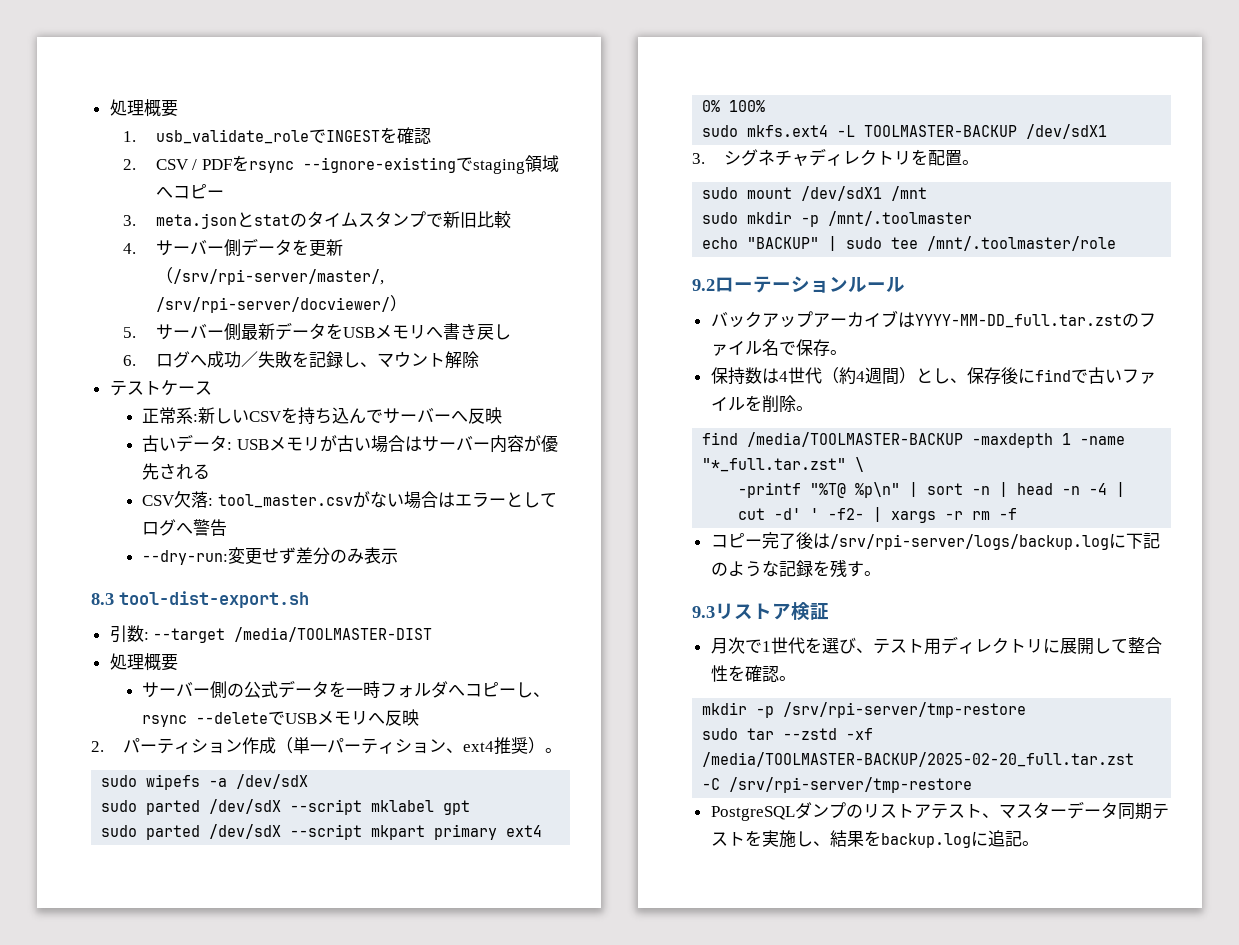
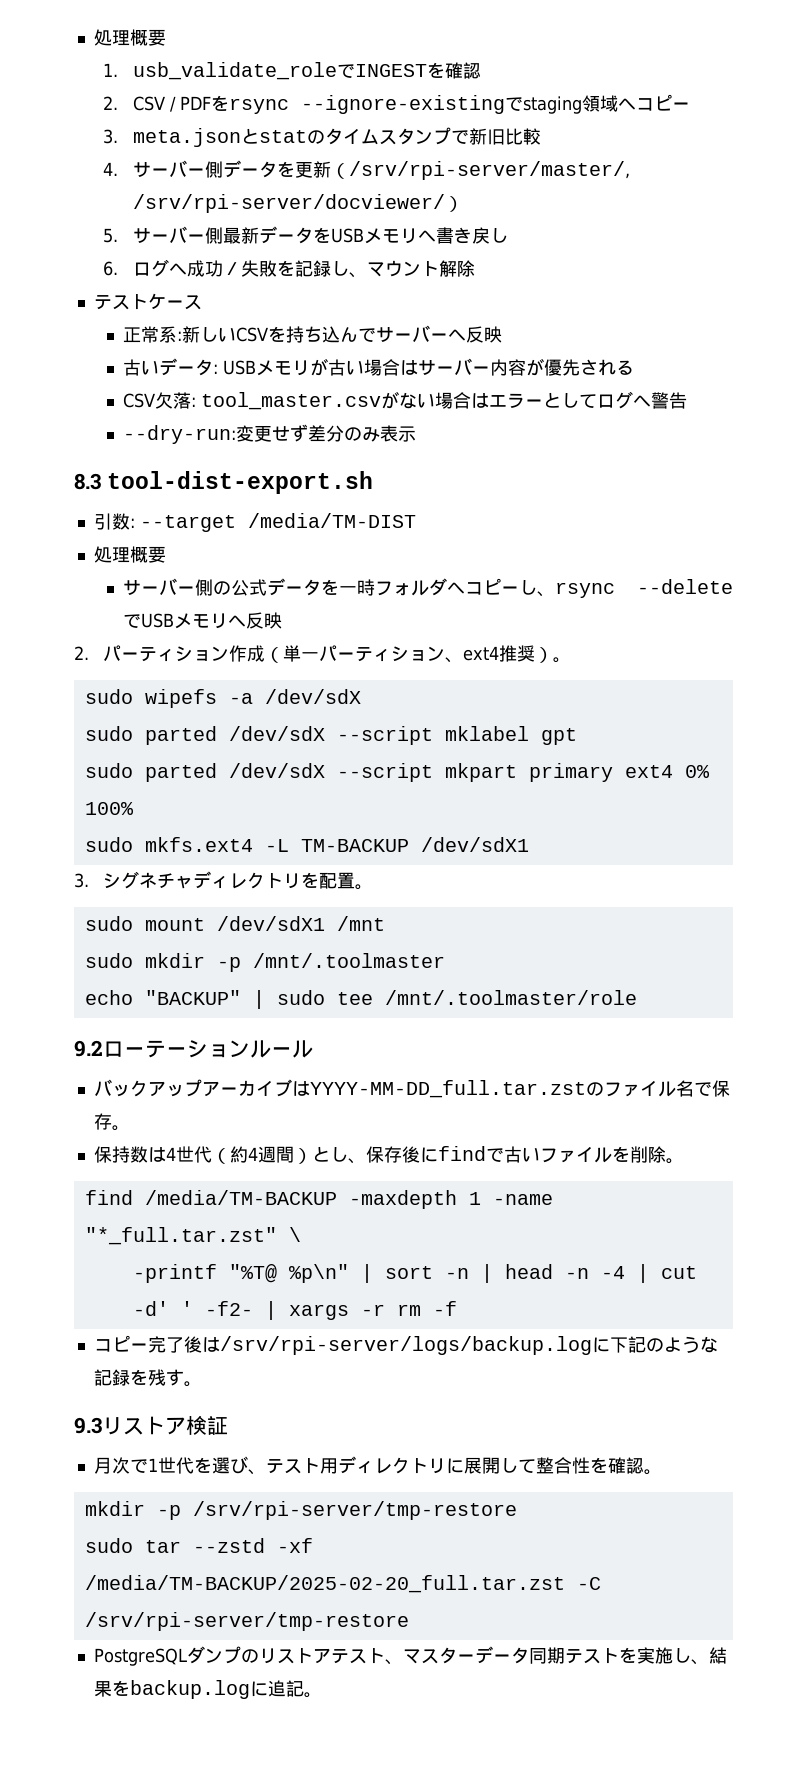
[234,627,433,642] /media/TOOLMASTER-DIST -> [247,513,416,528] /media/TM-DIST
[864,125,1018,137] TOOLMASTER-BACKUP -> [300,839,409,852] TM-BACKUP
[747,432,964,447] /media/TOOLMASTER-BACKUP -> [144,1190,337,1205] /media/TM-BACKUP
[702,752,1135,767] /media/TOOLMASTER-BACKUP/2025-02-20_full.tar.zst -> [84,1575,565,1593] /media/TM-BACKUP/2025-02-20_full.tar.zst

